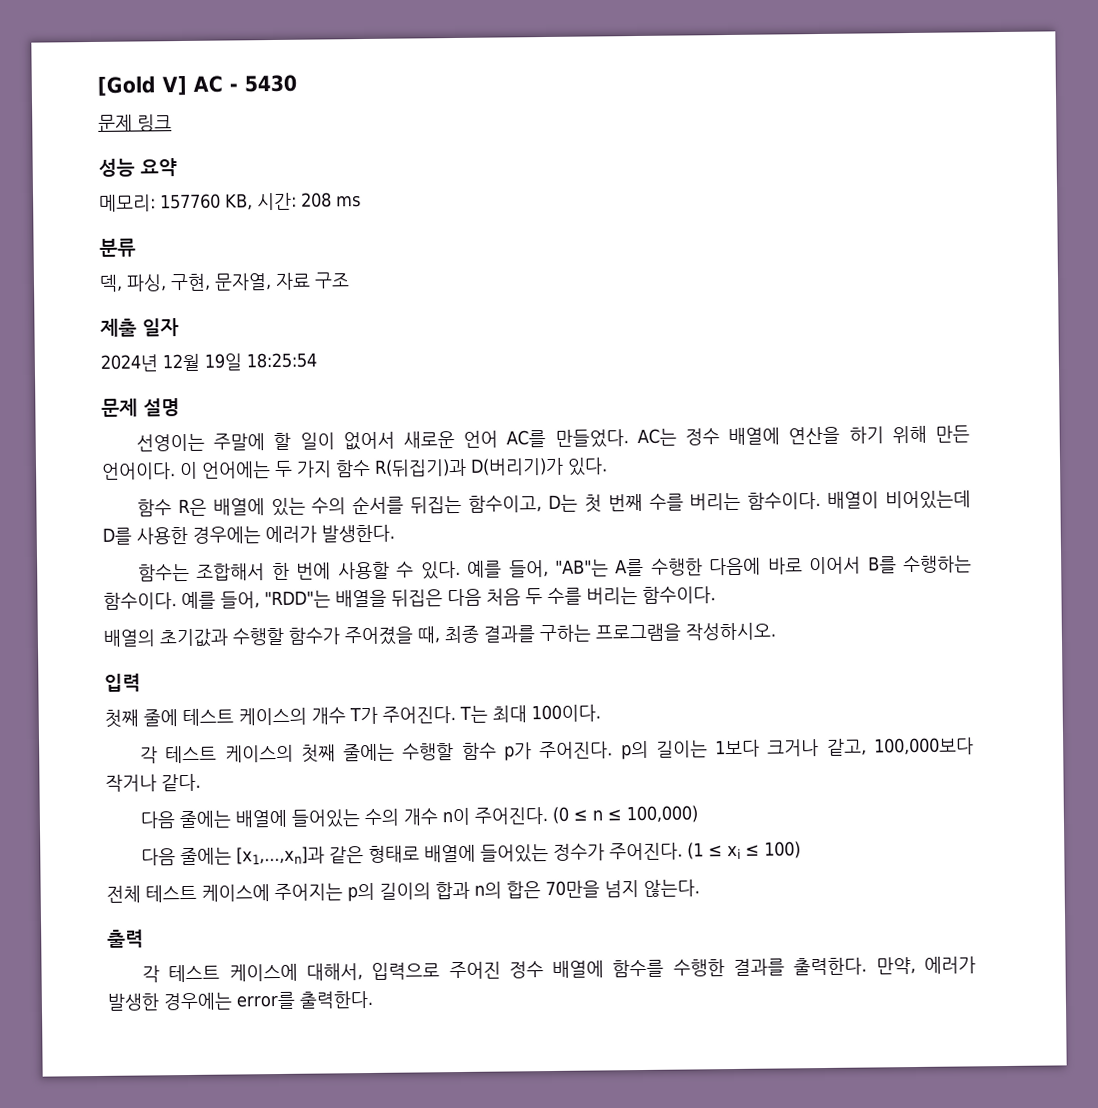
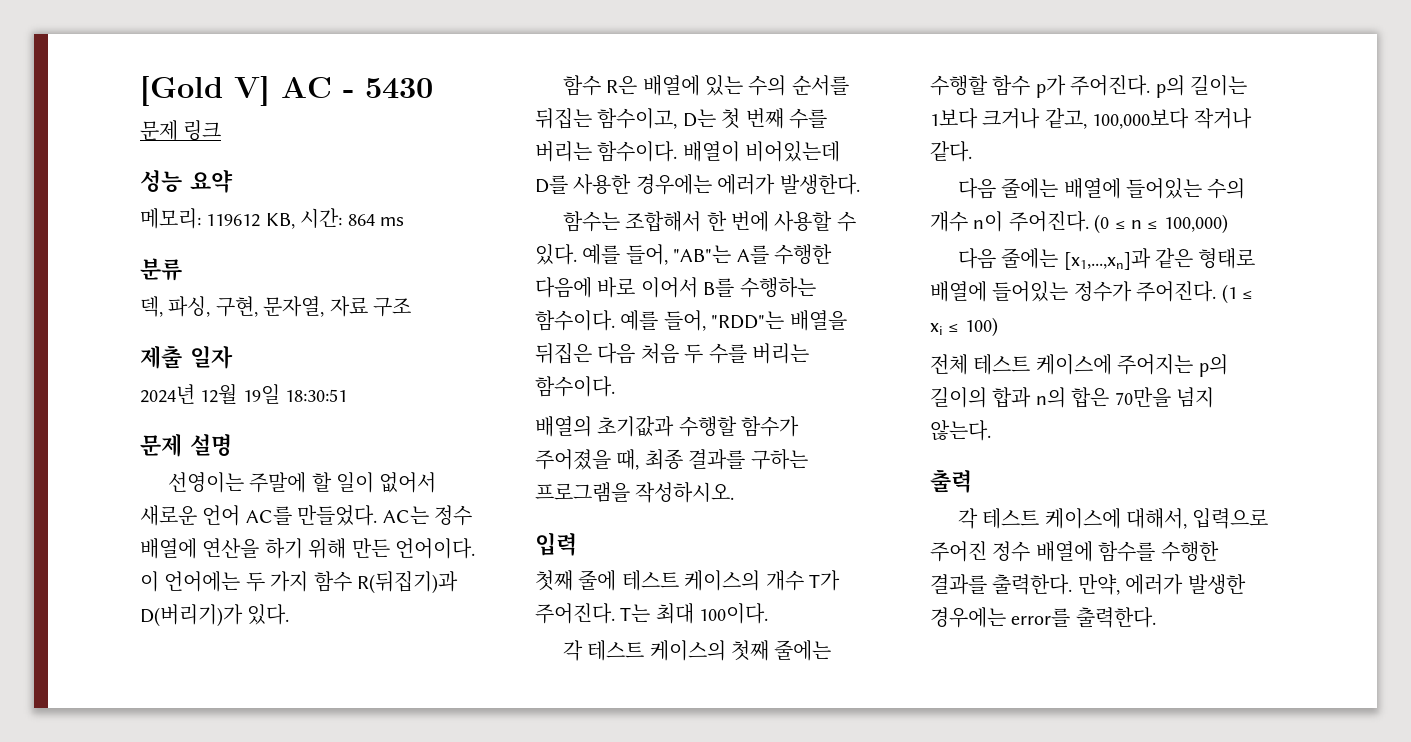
[160,193,221,210] 157760 -> [206,214,261,227] 119612
[301,192,332,208] 208 -> [347,214,375,226] 864
[246,352,317,369] 18:25:54 -> [285,389,348,402] 18:30:51

